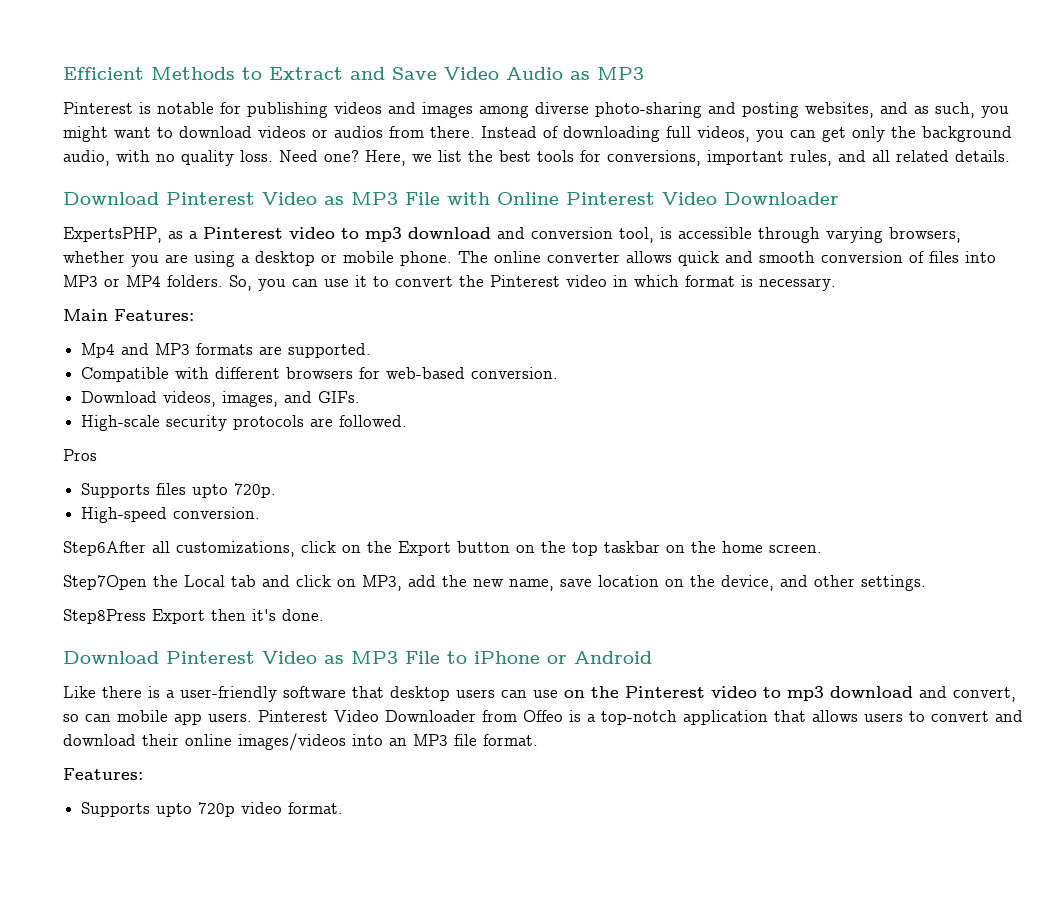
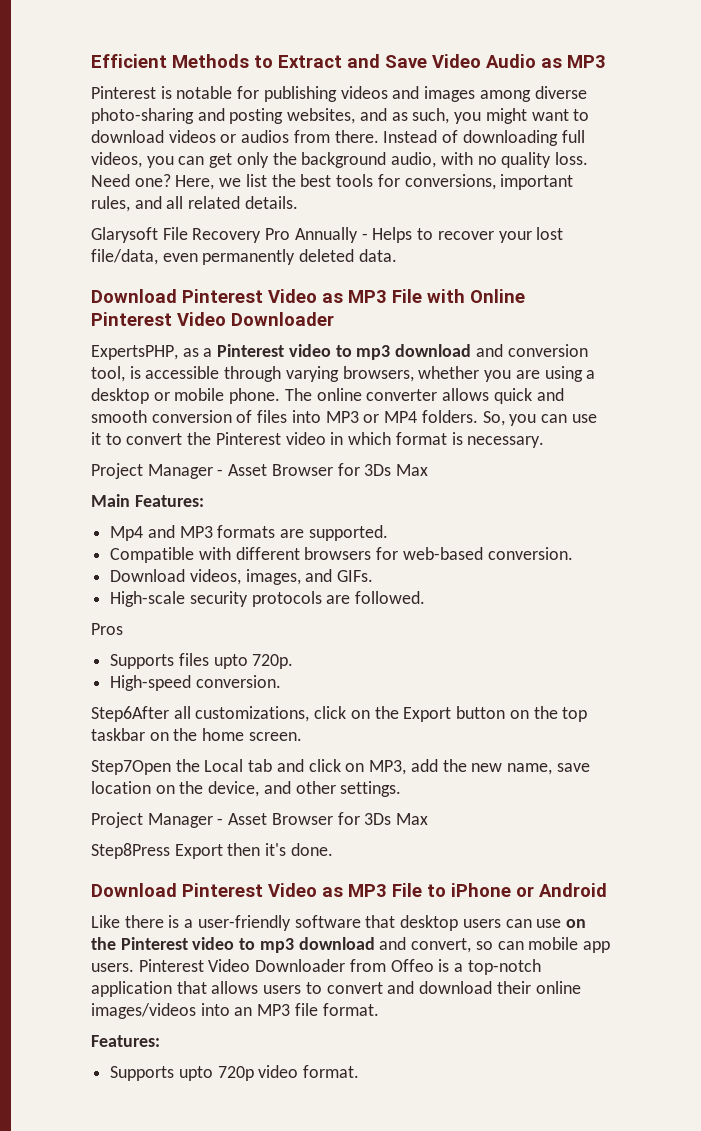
(1010, 156) none -> [91,227,564,243] [91,249,397,265] // Glarysoft File Recovery Pro Annually - Helps to recover your lost file/data, even permanently deleted data.
(836, 284) none -> [91,463,429,479] // Project Manager - Asset Browser for 3Ds Max
(926, 583) none -> [91,812,429,828] // Project Manager - Asset Browser for 3Ds Max

